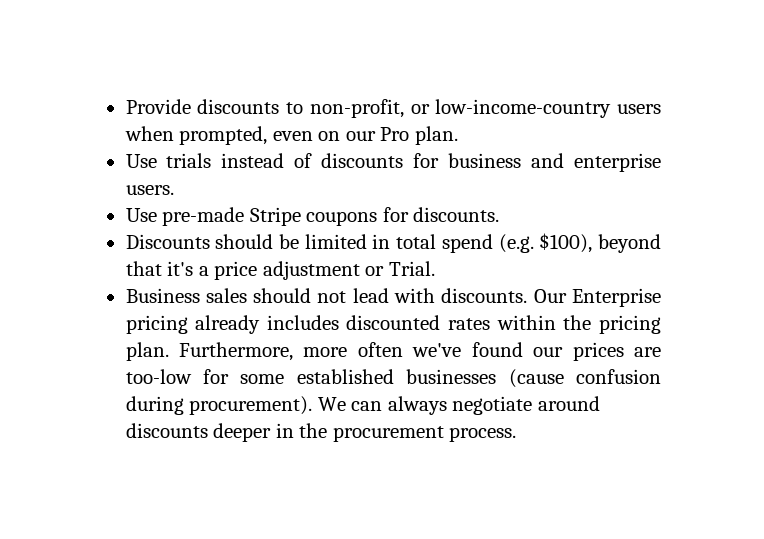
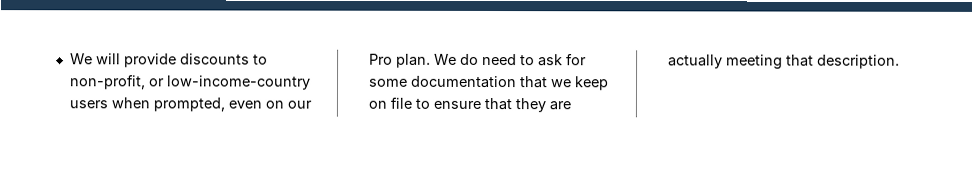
[125,99,191,114] Provide -> [69,53,177,68] We will provide
[125,153,662,172] [125,185,174,195] [125,207,500,226] [125,233,662,253] [125,261,435,280] [125,288,662,307] [125,315,662,334] [125,342,662,361] [125,369,662,388] [125,396,600,415] [125,423,517,442] // Use trials instead of discounts for business and enterprise users. // Use pre-made Stripe coupons for discounts. // Discounts should be limited in total spend (e.g. $100), beyond that it's a price adjustment or Trial. // Business sales should not lead with discounts. Our Enterprise pricing already includes discounted rates within the pricing plan. Furthermore, more often we've found our prices are too-low for some established businesses (cause confusion during procurement). We can always negotiate around discounts deeper in the procurement process. -> [433,53,587,67] [368,75,609,91] [367,96,571,113] [667,54,900,70] We do need to ask for some documentation that we keep on file to ensure that they are actually meeting that description.

